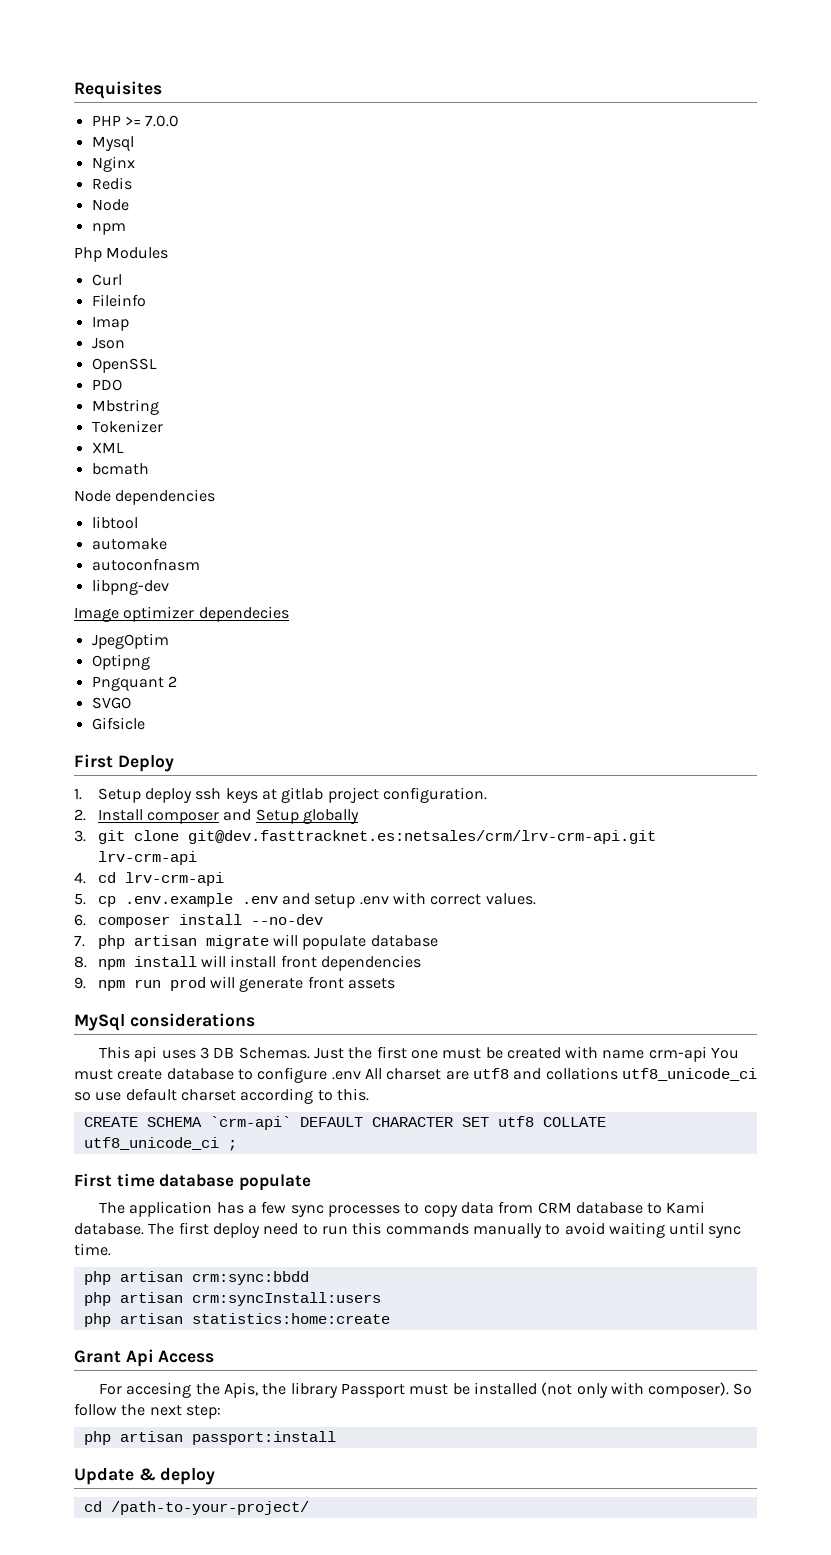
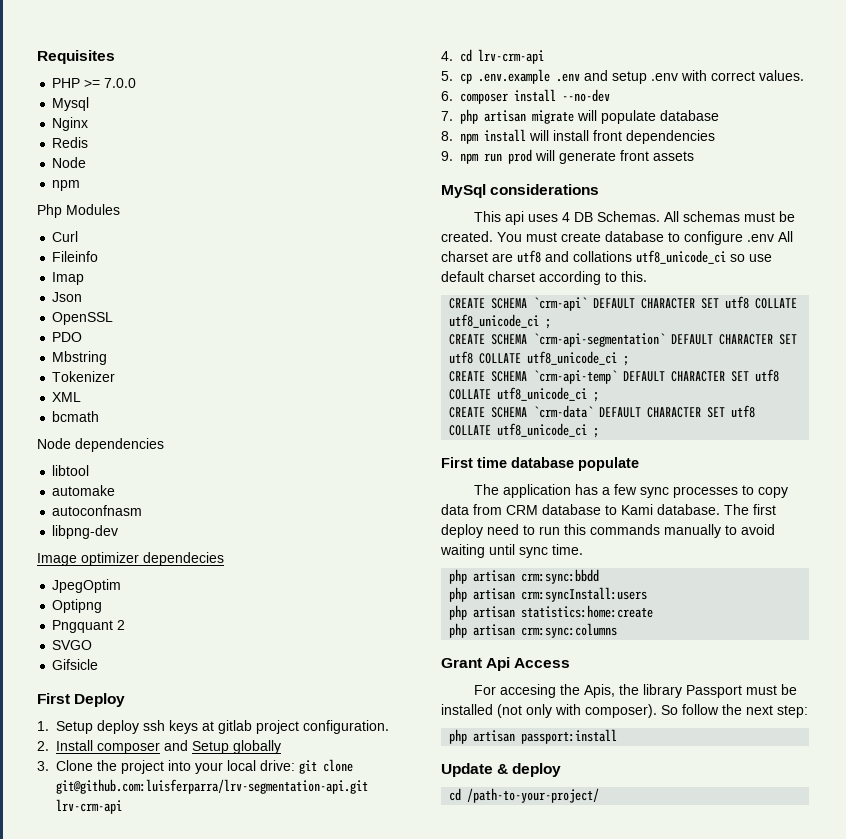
(86, 836) none -> [56,760,295,774] Clone the project into your local drive:
[187,830,656,844] git@dev.fasttracknet.es:netsales/crm/lrv-crm-api.git -> [56,779,368,794] git@github.com:luisferparra/lrv-segmentation-api.git
[199,1047,209,1059] 3 -> [561,212,570,222] 4
[313,1046,707,1062] Just the first one must be created with name crm-api -> [663,211,795,222] [441,231,493,242] All schemas must be created.
(237, 1145) none -> [449,333,798,347] [449,351,630,366] [449,369,780,384] [449,387,600,402] [449,405,756,418] [449,423,600,438] // CREATE SCHEMA `crm-api-segmentation` DEFAULT CHARACTER SET utf8 COLLATE utf8_unicode_ci ; // CREATE SCHEMA `crm-api-temp` DEFAULT CHARACTER SET utf8 COLLATE utf8_unicode_ci ; // CREATE SCHEMA `crm-data` DEFAULT CHARACTER SET utf8 COLLATE utf8_unicode_ci ;
(390, 1318) none -> [449,623,618,638] // php artisan crm:sync:columns

